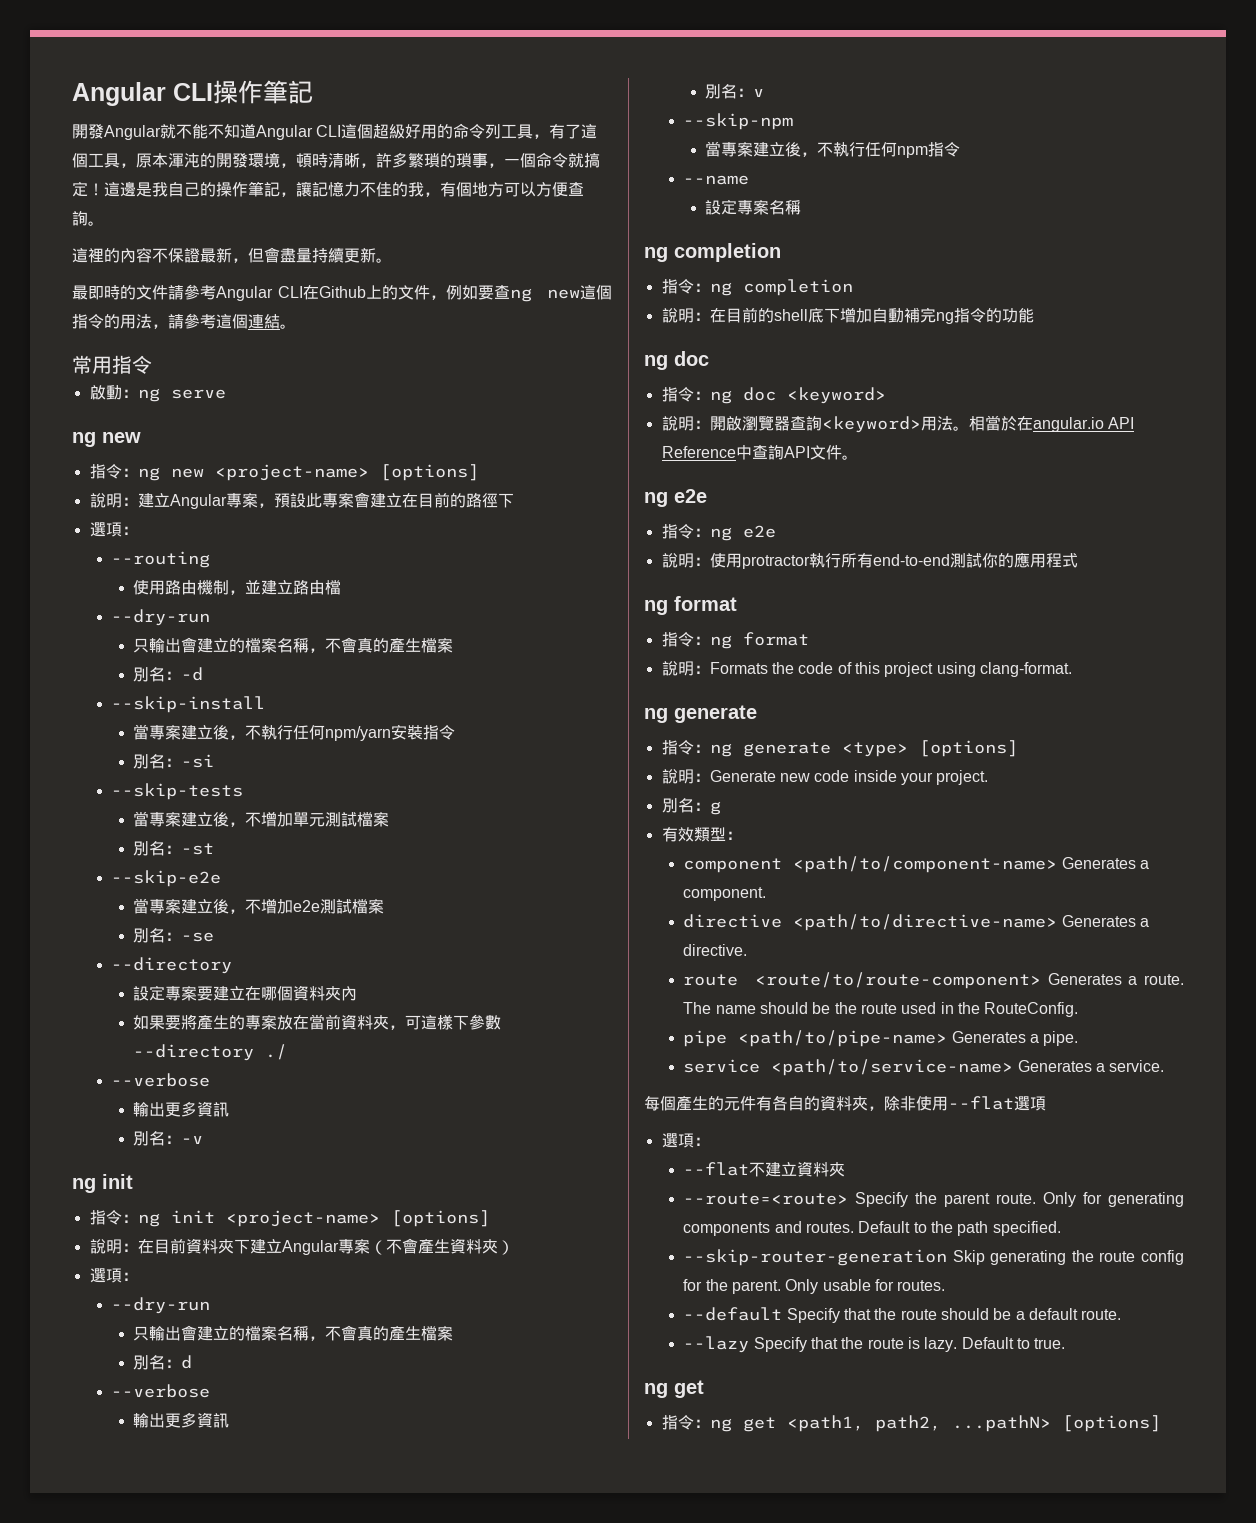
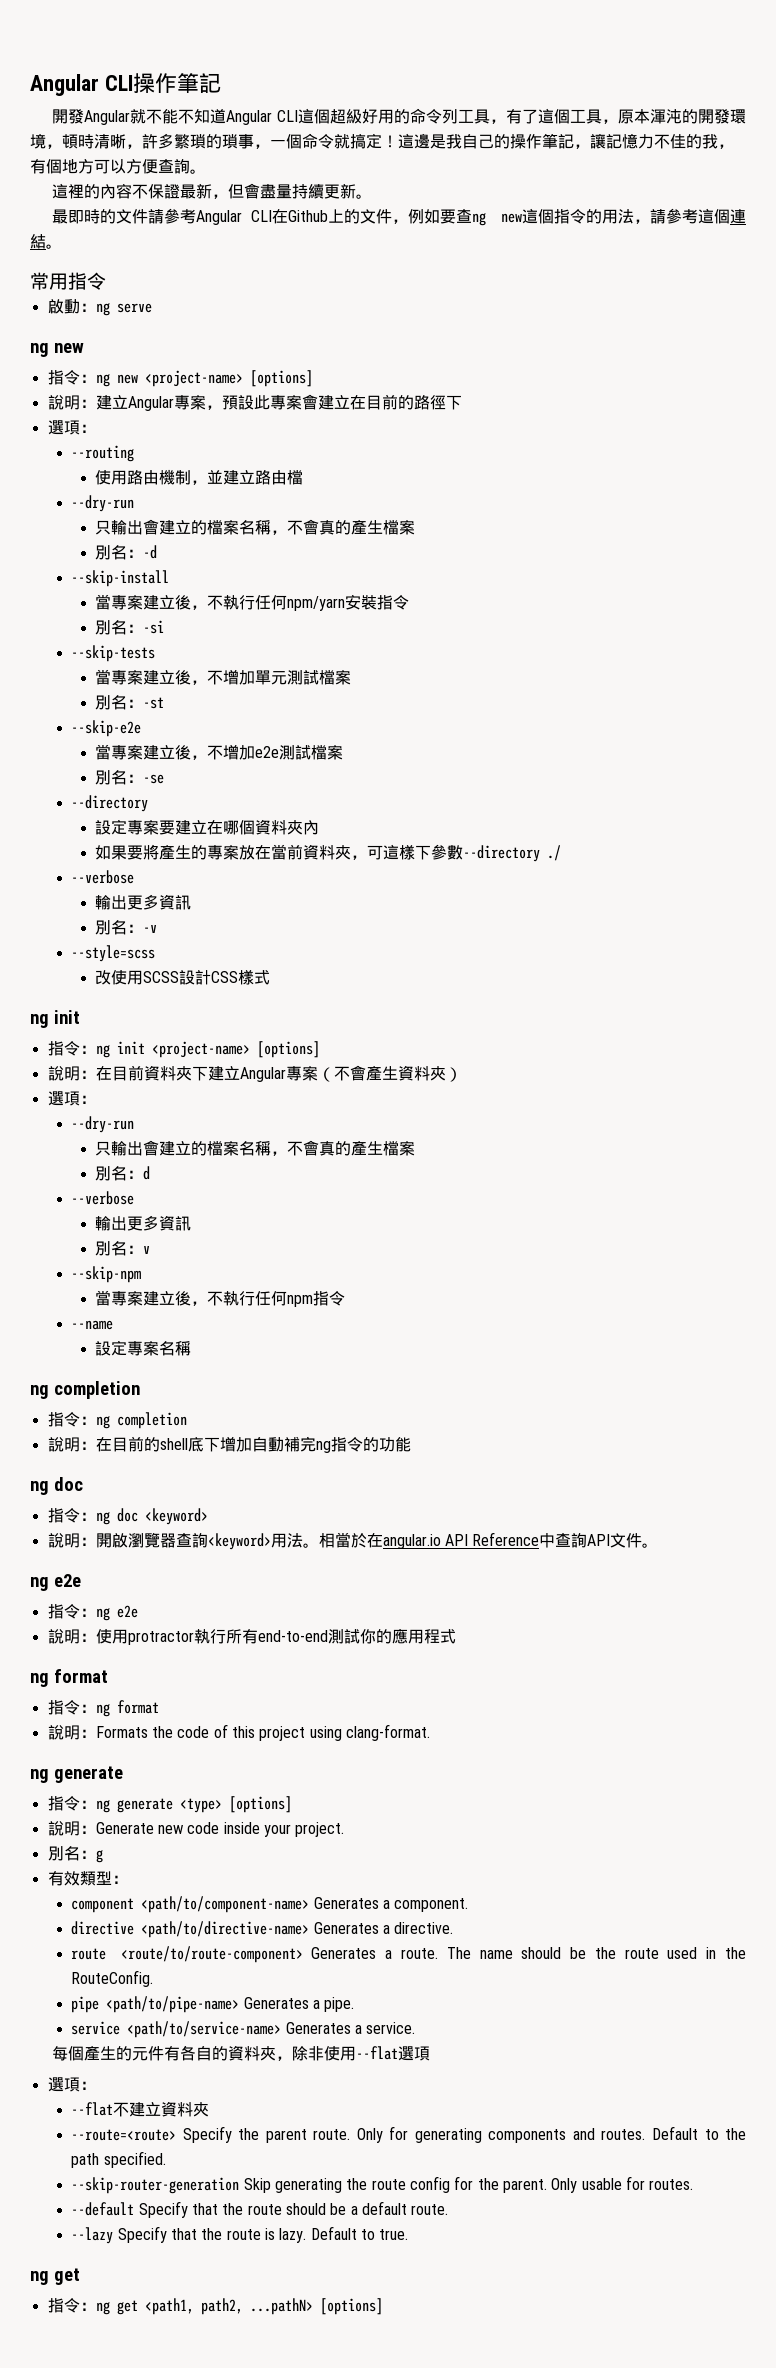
(204, 1140) none -> [71,945,156,962] [95,970,271,985] // --style=scss // 改使用SCSS設計CSS樣式

